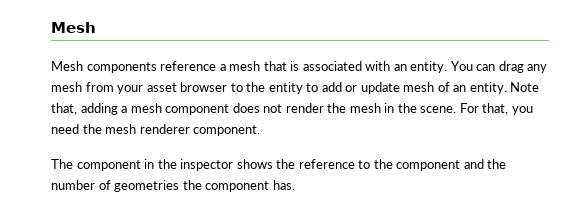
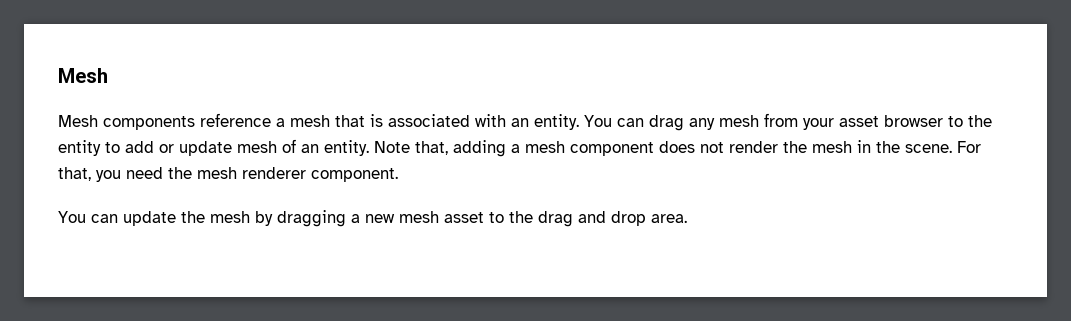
[51,159,507,171] [51,180,295,192] The component in the inspector shows the reference to the component and the number of geometries the component has. -> [58,210,687,227] You can update the mesh by dragging a new mesh asset to the drag and drop area.

